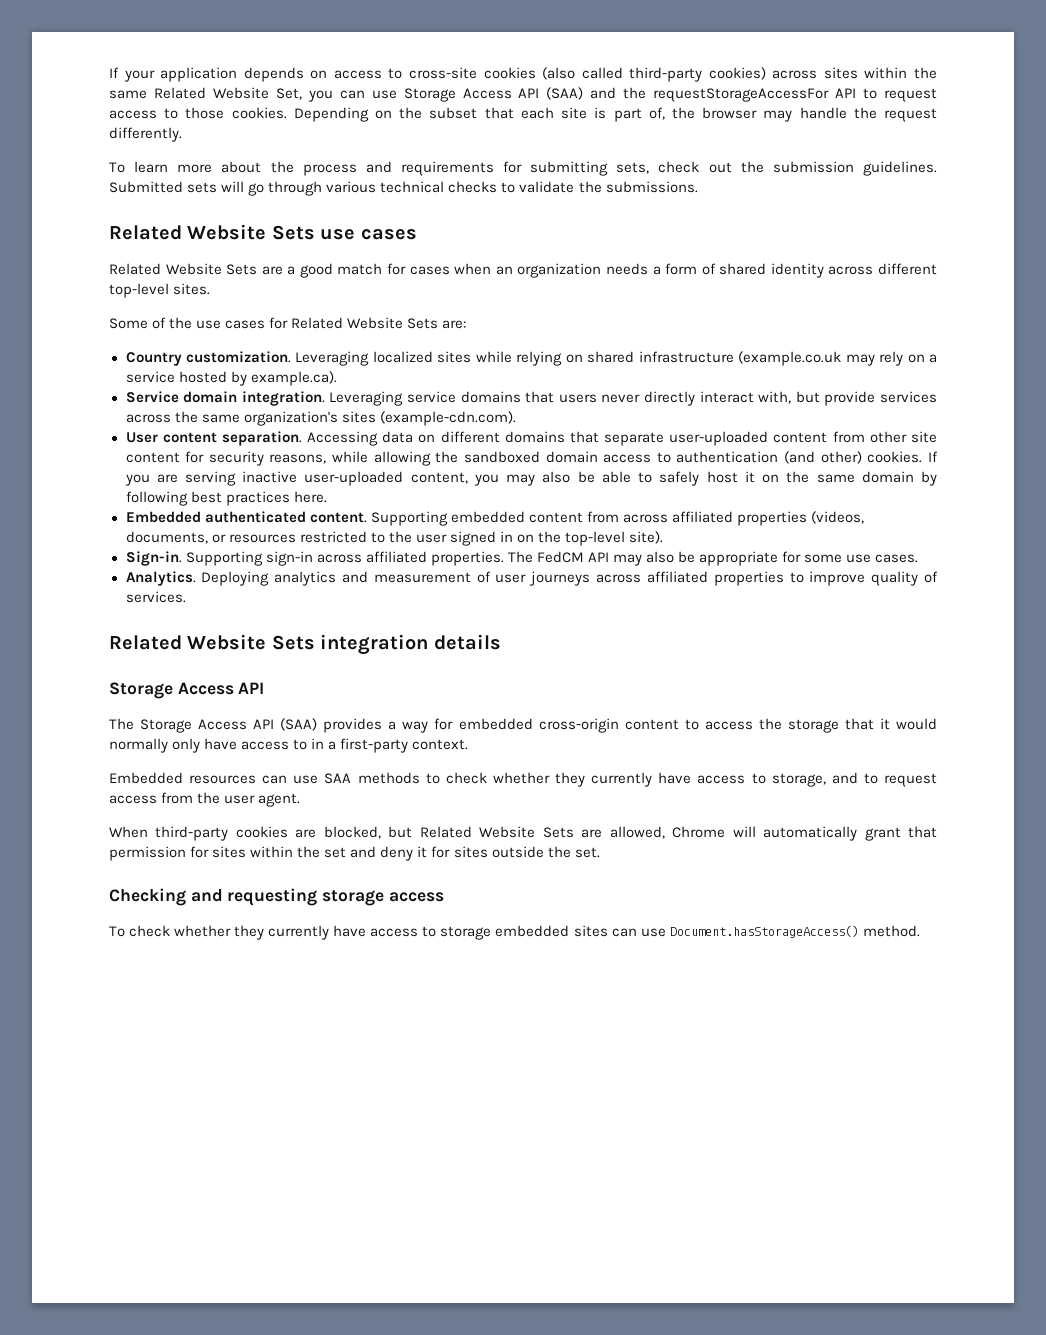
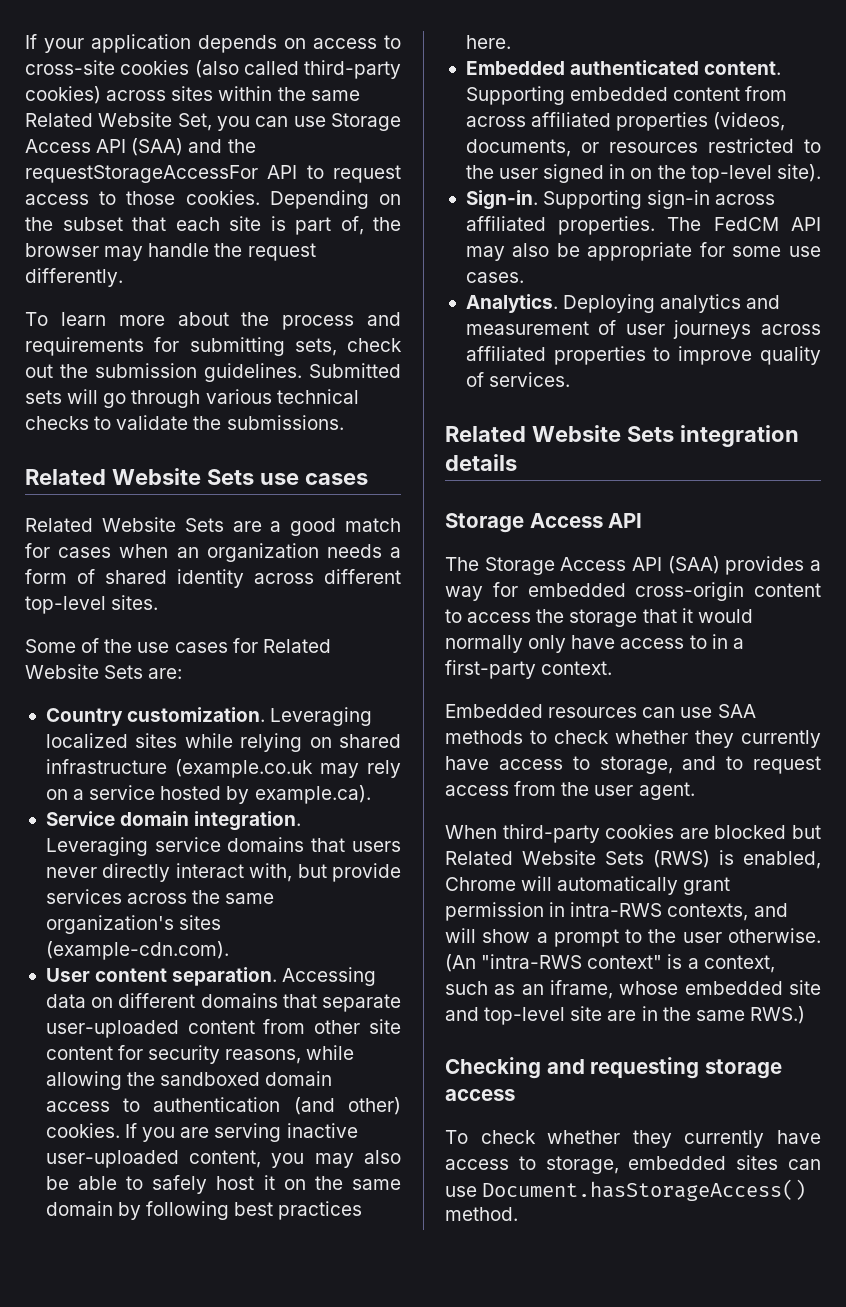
[323,826,381,839] blocked, -> [714,825,787,839] blocked
[581,826,665,839] are allowed, -> [653,850,821,869] (RWS) is enabled,
[908,826,937,838] [109,846,600,861] that permission for sites within the set and deny it for sites outside the set. -> [445,902,788,921] [445,928,821,947] [445,954,775,973] [445,980,821,999] [445,1006,805,1025] permission in intra-RWS contexts, and will show a prompt to the user otherwise. (An "intra-RWS context" is a context, such as an iframe, whose embedded site and top-level site are in the same RWS.)
[440,926,492,940] storage -> [545,1156,619,1174] storage,

